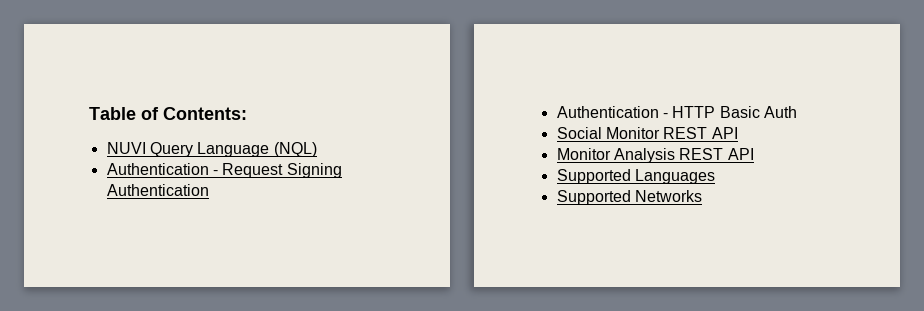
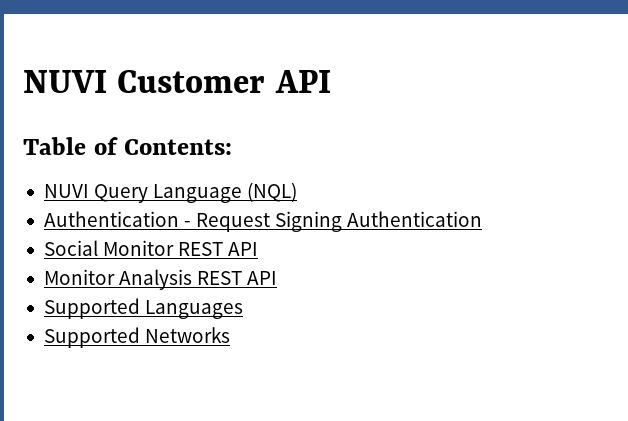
(89, 113) none -> [23,70,331,93] NUVI Customer API //
[556,106,797,118] // Authentication - HTTP Basic Auth -> (483, 219) none

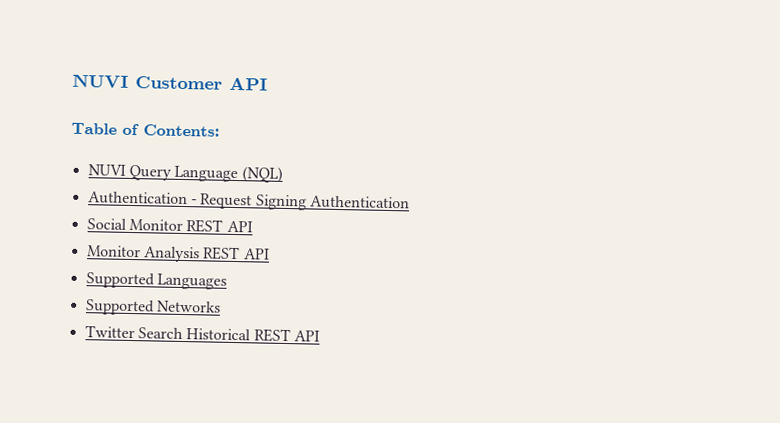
(231, 335) none -> [84,325,320,343] // Twitter Search Historical REST API

